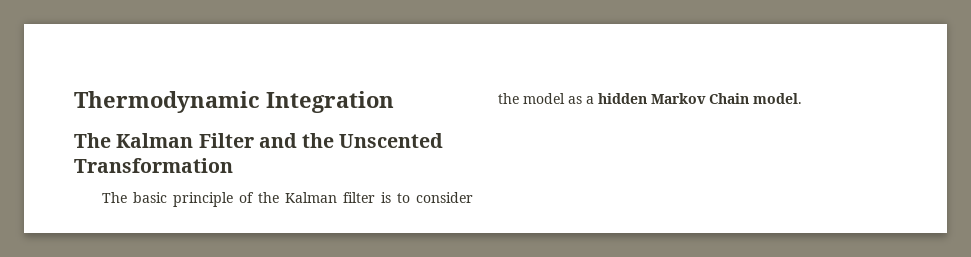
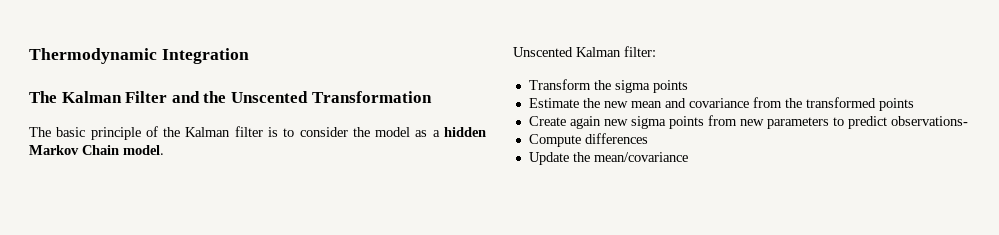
(802, 98) none -> [513,46,656,57] [528,79,688,93] [528,97,914,111] [528,115,968,129] [528,133,648,147] [528,152,688,165] // Unscented Kalman filter: // Transform the sigma points // Estimate the new mean and covariance from the transformed points // Create again new sigma points from new parameters to predict observations- // Compute differences // Update the mean/covariance

